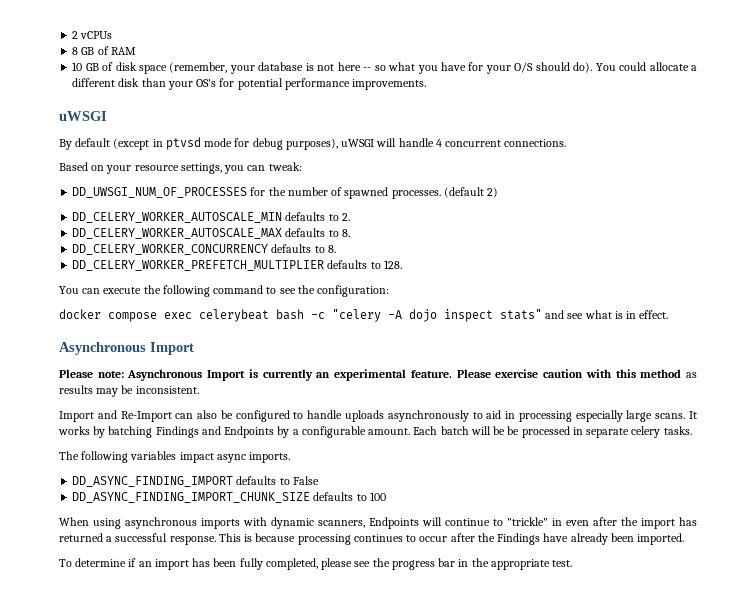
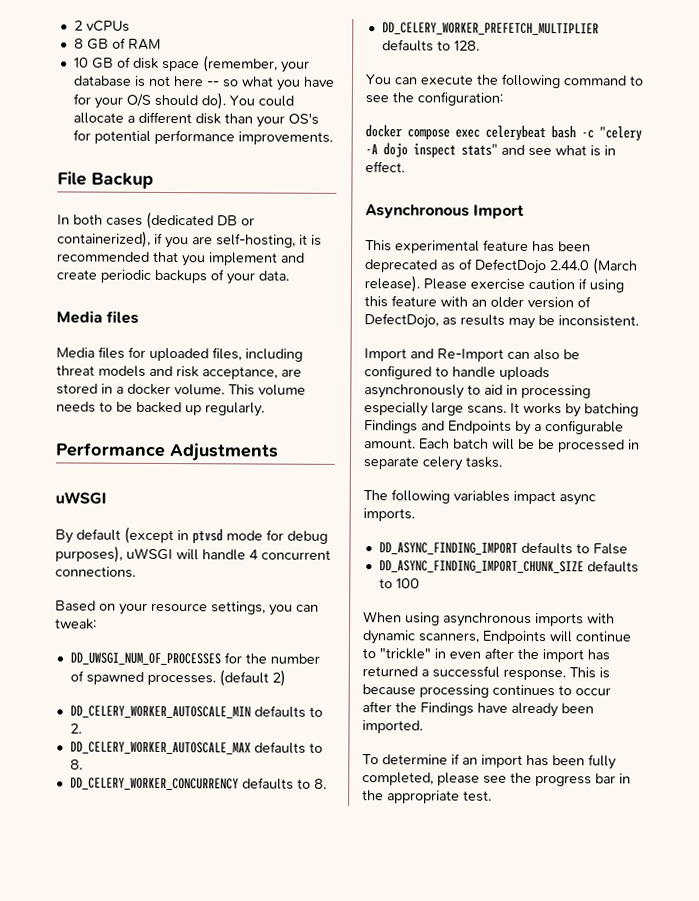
(427, 84) none -> [57,171,154,189] [57,211,255,230] [57,230,322,249] [57,251,305,267] [56,269,289,285] [56,310,140,324] [56,346,303,362] [56,365,302,380] [56,383,306,396] [56,401,265,417] [55,442,279,462] // File Backup // In both cases (dedicated DB or containerized), if you are self-hosting, it is recommended that you implement and create periodic backups of your data. // Media files // Media files for uploaded files, including threat models and risk acceptance, are stored in a docker volume. This volume needs to be backed up regularly. // Performance Adjustments
[59,369,682,381] Please note: Asynchronous Import is currently an experimental feature. Please exercise caution with this method -> [365,239,591,254] [364,257,638,275] [364,275,624,293] [364,295,591,309] [364,313,439,329] This experimental feature has been deprecated as of DefectDojo 2.44.0 (March release). Please exercise caution if using this feature with an older version of DefectDojo,

